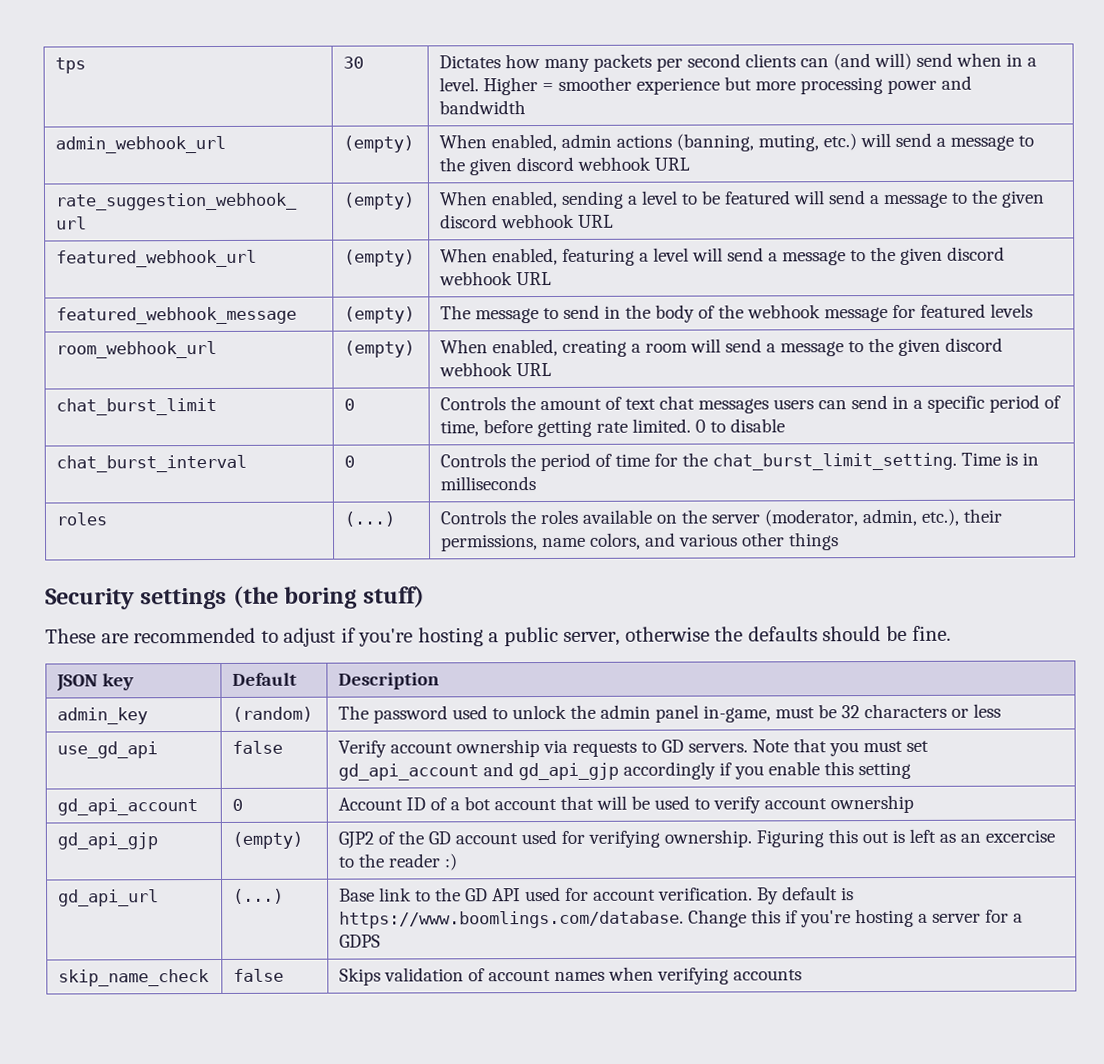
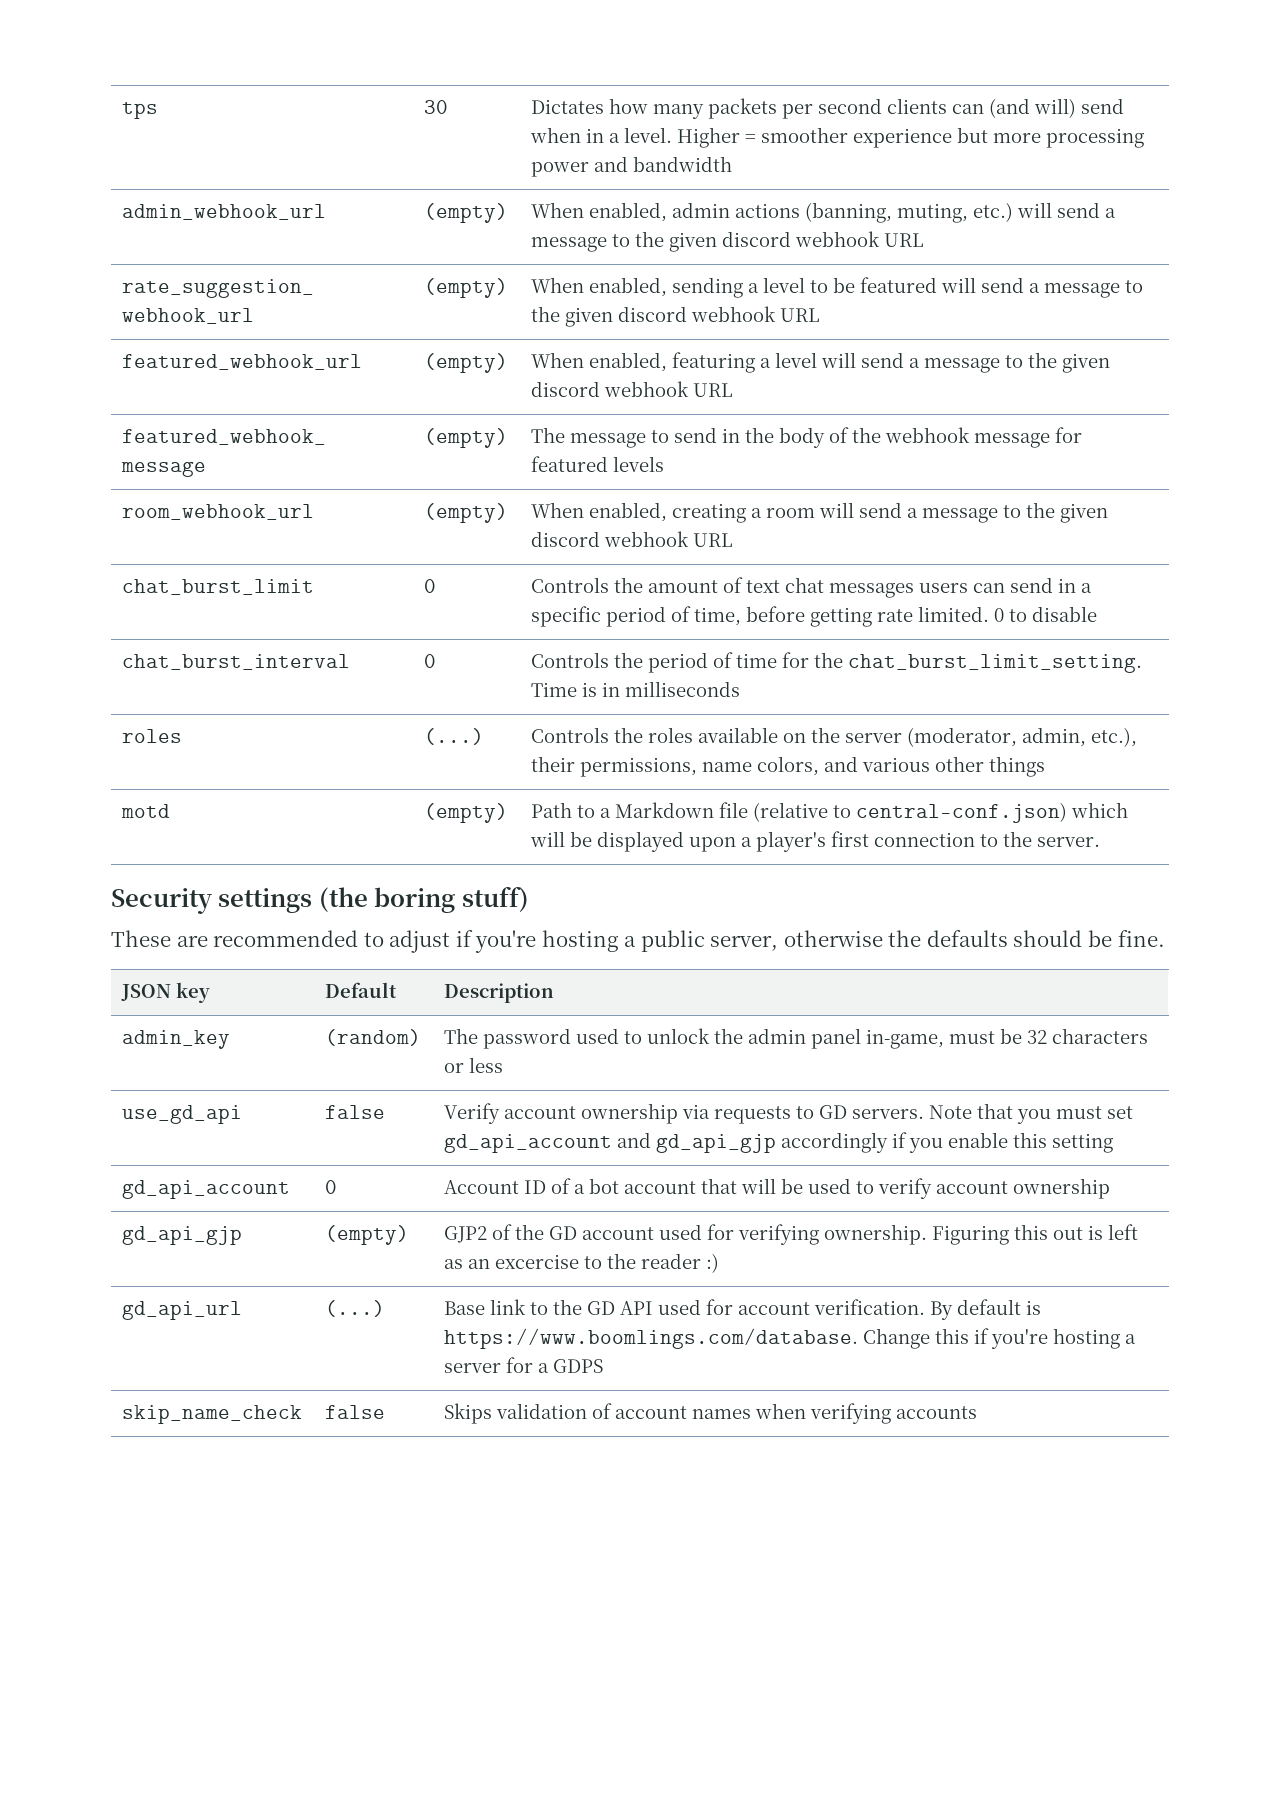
(840, 541) none -> [121,804,171,818] [424,803,509,823] [531,802,1129,823] [530,831,1101,852] // motd | (empty) | Path to a Markdown file (relative to central-conf.json) which will be displayed upon a player's first connection to the server.

